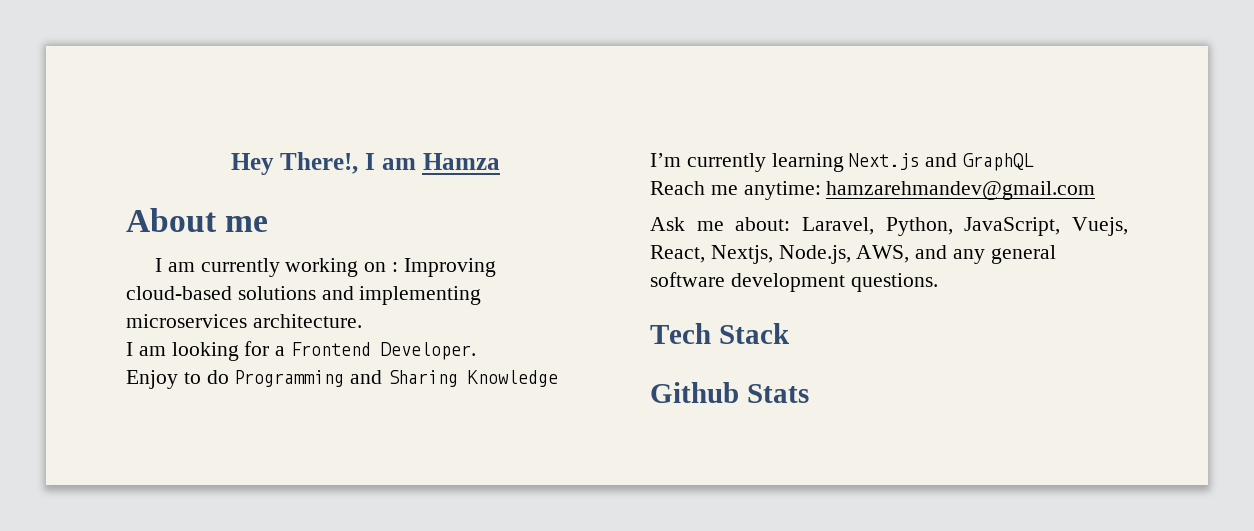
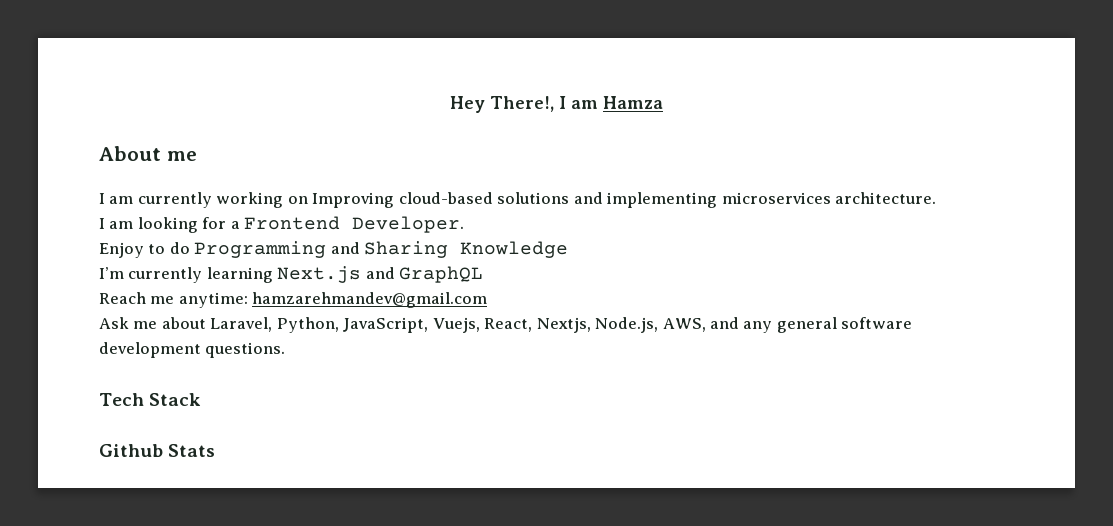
[392,262,399,272] : -> (308, 200) none
[735,217,791,231] about: -> [161,317,206,329] about

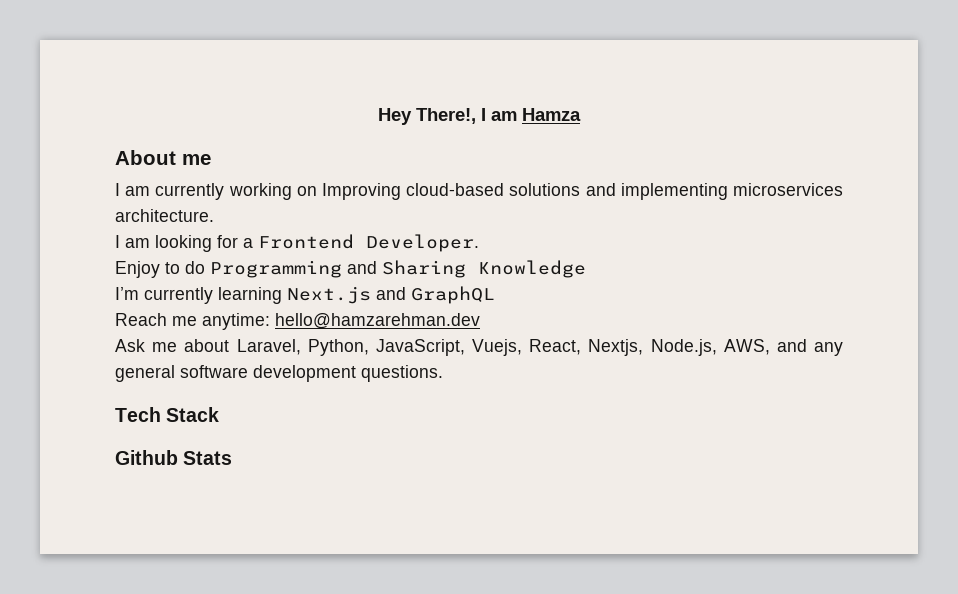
[252,292,488,308] hamzarehmandev@gmail.com -> [275,313,480,329] hello@hamzarehman.dev

